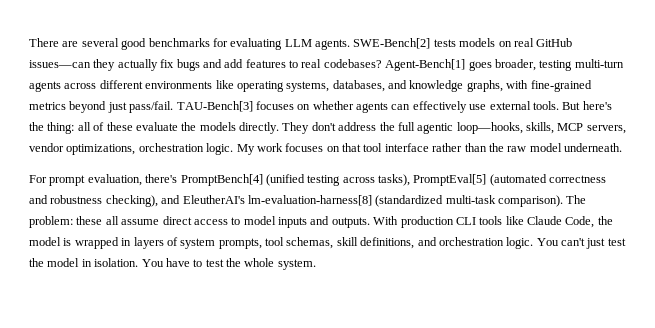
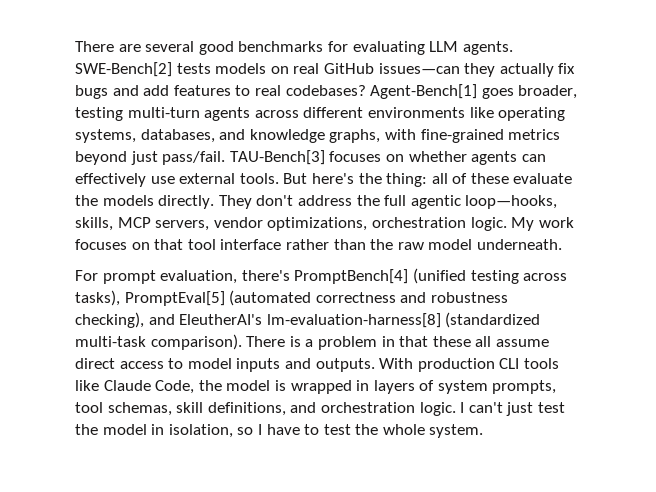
[566,195,587,204] [29,216,73,228] The problem: -> [246,336,429,350] There is a problem in that
[536,238,559,246] You -> [460,402,465,413] I
[94,258,164,267] isolation. You -> [168,424,262,438] isolation, so I

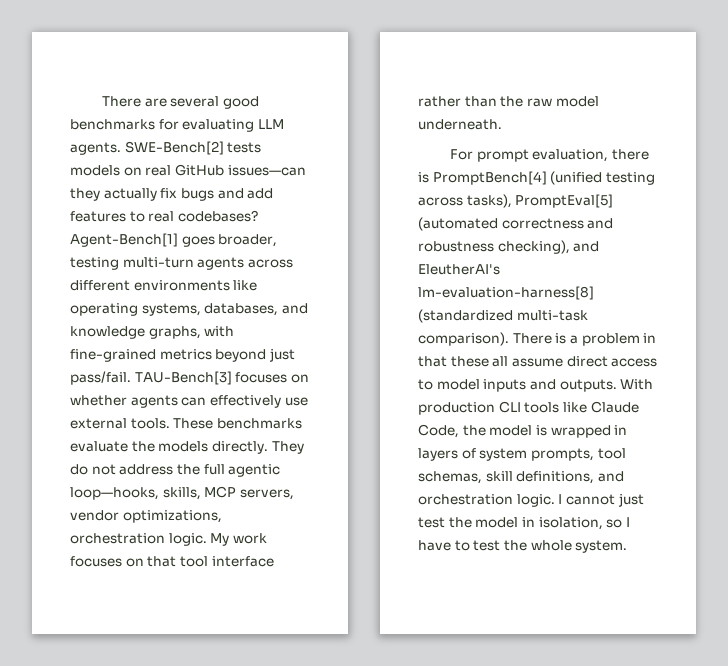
[283,173,509,187] But here's the thing: all of these -> [173,418,302,429] These benchmarks
[256,195,294,206] don't -> [70,464,116,475] do not
[241,270,290,281] there's -> [611,149,649,160] [418,172,429,183] there is
[468,402,503,413] can't -> [565,494,615,505] cannot

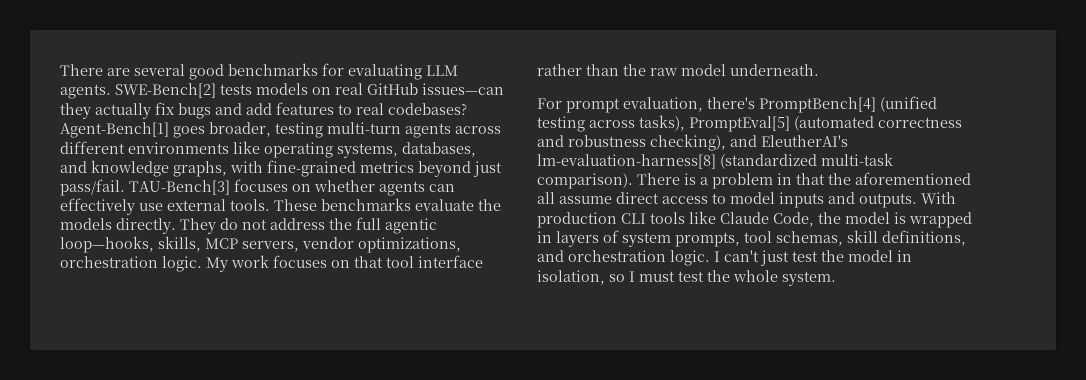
[611,149,649,160] [418,172,429,183] there is -> [707,97,755,109] there's
[450,356,489,367] these -> [828,172,971,185] the aforementioned
[565,494,615,505] cannot -> [724,250,759,262] can't
[418,540,470,551] have to -> [639,271,675,282] must

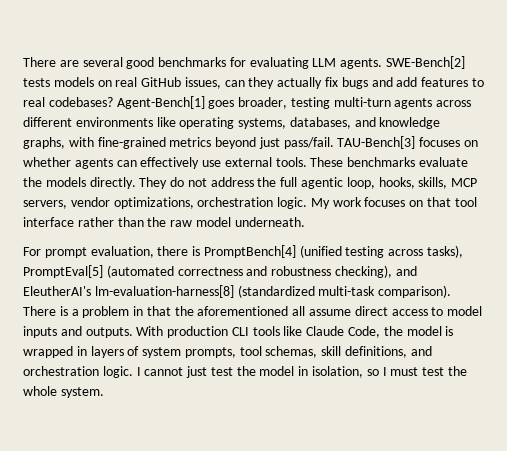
[422,83,504,95] issues—can -> [184,77,245,89] issues, can
[60,236,154,253] loop—hooks, -> [346,177,415,189] loop, hooks,
[707,97,755,109] there's -> [157,246,201,256] there is
[724,250,759,262] can't -> [144,367,184,376] cannot

